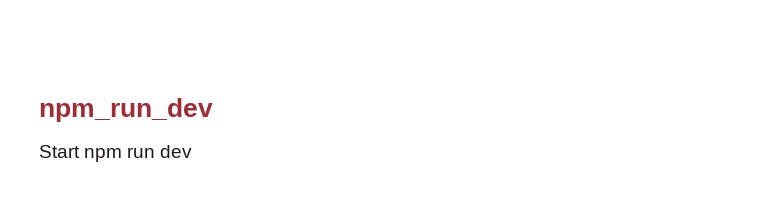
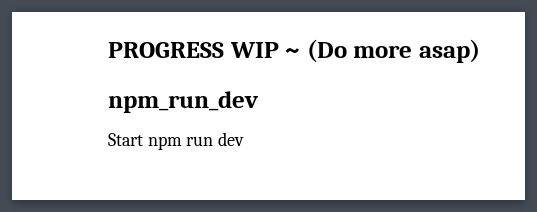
(39, 110) none -> [108,39,481,63] PROGRESS WIP ~ (Do more asap) //

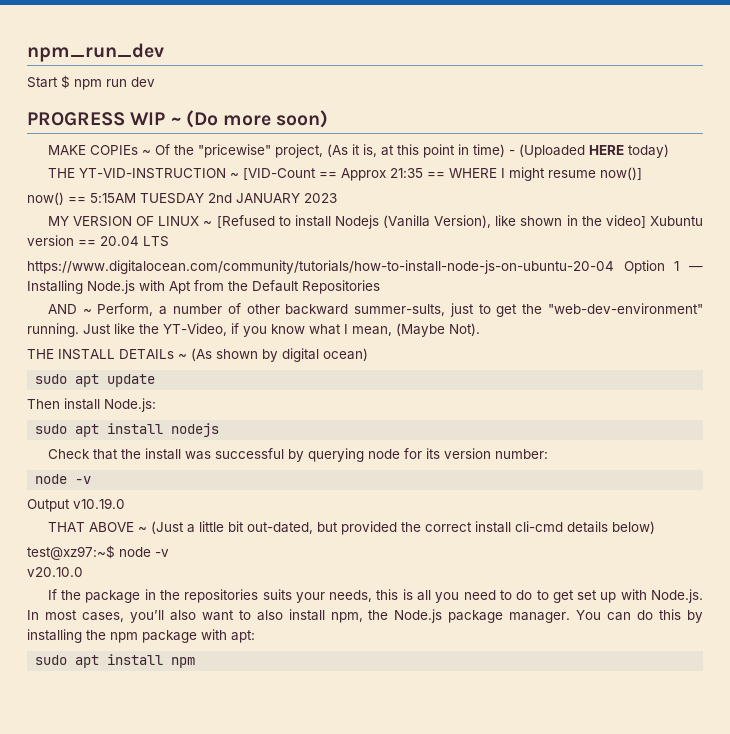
(108, 50) none -> [27,43,164,62] [27,75,155,90] npm_run_dev // Start $ npm run dev //
[419,39,481,63] [108,91,259,113] [108,132,245,150] asap) // npm_run_dev // Start npm run dev -> [276,110,329,128] [47,144,669,158] [47,167,642,181] [27,192,337,205] [47,215,703,229] [27,235,169,247] [27,260,703,274] [27,280,380,294] [47,303,704,317] [27,323,480,337] [27,348,368,362] [35,374,156,387] [27,398,156,412] [35,423,220,437] [47,448,548,462] [35,474,92,484] [27,498,125,512] [47,521,655,535] [27,545,169,560] [27,567,83,577] [47,589,703,603] [27,609,704,623] [27,629,255,643] [35,654,196,668] soon) // MAKE COPIEs ~ Of the "pricewise" project, (As it is, at this point in time) - (Uploaded HERE today) // THE YT-VID-INSTRUCTION ~ [VID-Count == Approx 21:35 == WHERE I might resume now()] // now() == 5:15AM TUESDAY 2nd JANUARY 2023 // MY VERSION OF LINUX ~ [Refused to install Nodejs (Vanilla Version), like shown in the video] Xubuntu version == 20.04 LTS // https://www.digitalocean.com/community/tutorials/how-to-install-node-js-on-ubuntu-20-04 Option 1 — Installing Node.js with Apt from the Default Repositories // AND ~ Perform, a number of other backward summer-sults, just to get the "web-dev-environment" running. Just like the YT-Video, if you know what I mean, (Maybe Not). // THE INSTALL DETAILs ~ (As shown by digital ocean) // sudo apt update // Then install Node.js: // sudo apt install nodejs // Check that the install was successful by querying node for its version number: // node -v // Output v10.19.0 // THAT ABOVE ~ (Just a little bit out-dated, but provided the correct install cli-cmd details below) // test@xz97:~$ node -v // v20.10.0 // If the package in the repositories suits your needs, this is all you need to do to get set up with Node.js. In most cases, you’ll also want to also install npm, the Node.js package manager. You can do this by installing the npm package with apt: // sudo apt install npm

